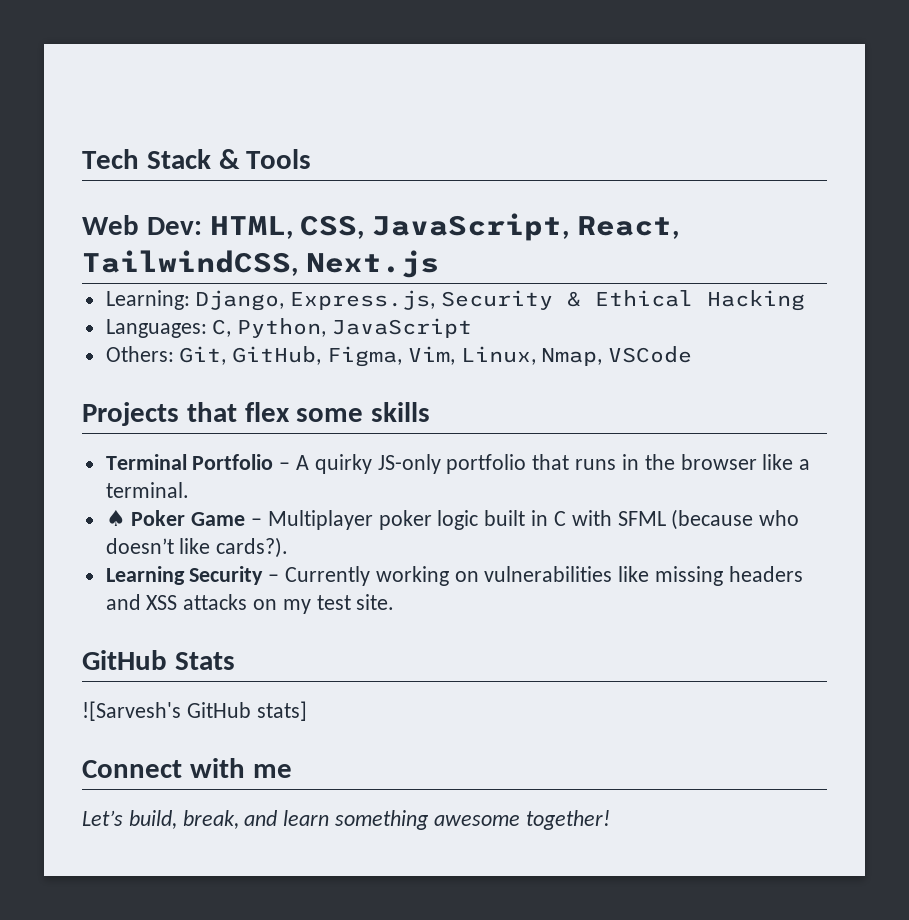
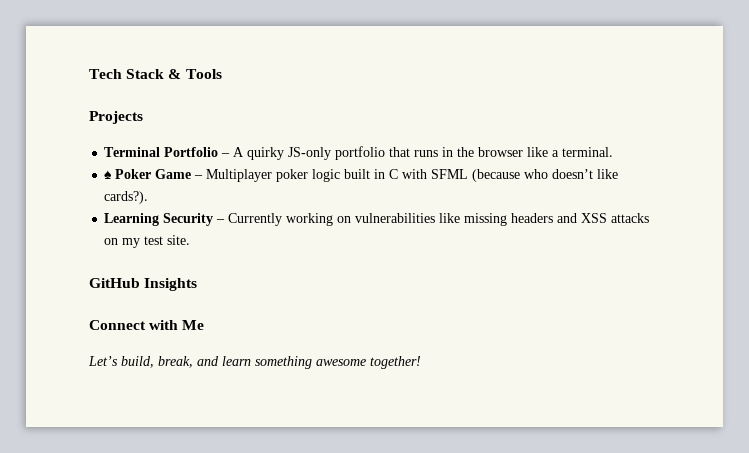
[82,213,680,241] [82,250,439,278] [105,290,806,311] [105,318,473,338] [105,346,693,367] [82,402,431,426] Web Dev: HTML, CSS, JavaScript, React, TailwindCSS, Next.js // Learning: Django, Express.js, Security & Ethical Hacking // Languages: C, Python, JavaScript // Others: Git, GitHub, Figma, Vim, Linux, Nmap, VSCode // Projects that flex some skills -> [89,111,143,124] Projects
[174,652,235,670] [82,701,307,721] Stats // ![Sarvesh's GitHub stats] -> [144,278,198,291] Insights
[252,764,292,778] me -> [182,320,205,330] Me

